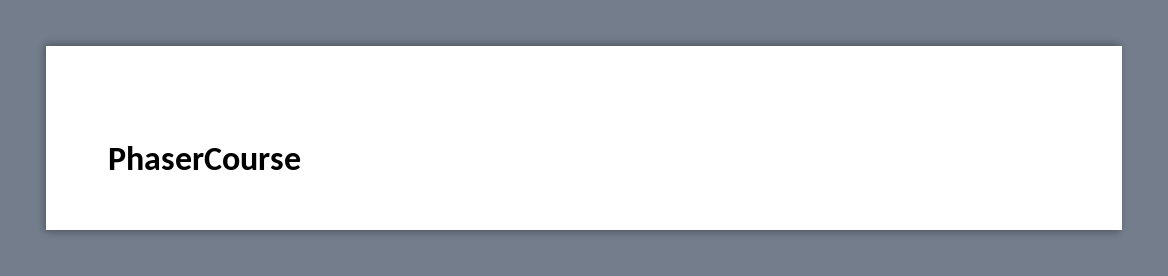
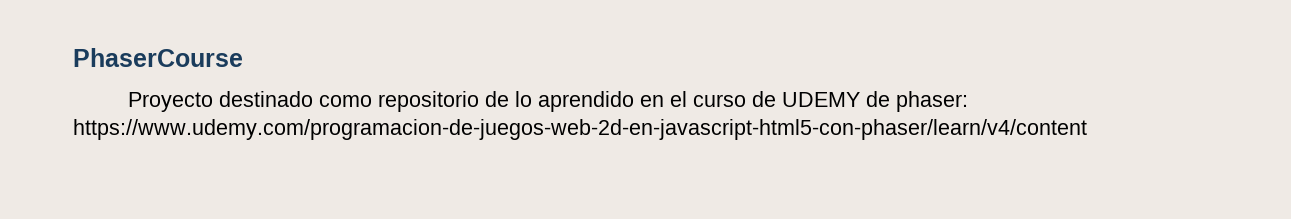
(301, 158) none -> [127,91,968,112] [73,119,1087,140] // Proyecto destinado como repositorio de lo aprendido en el curso de UDEMY de phaser: https://www.udemy.com/programacion-de-juegos-web-2d-en-javascript-html5-con-phaser/learn/v4/content

